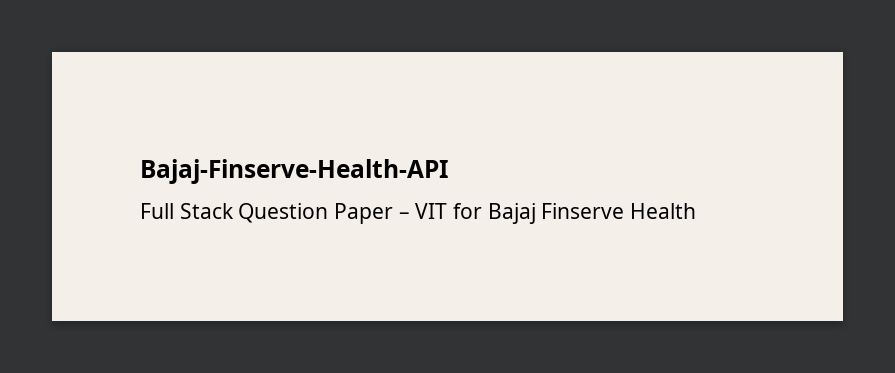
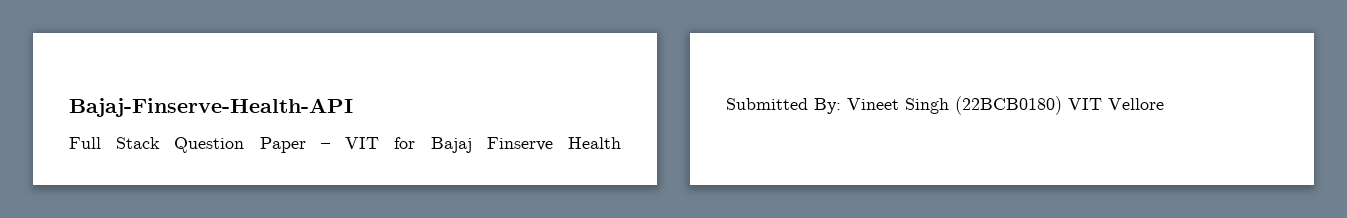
(697, 211) none -> [726,96,1164,115] Submitted By: Vineet Singh (22BCB0180) VIT Vellore

